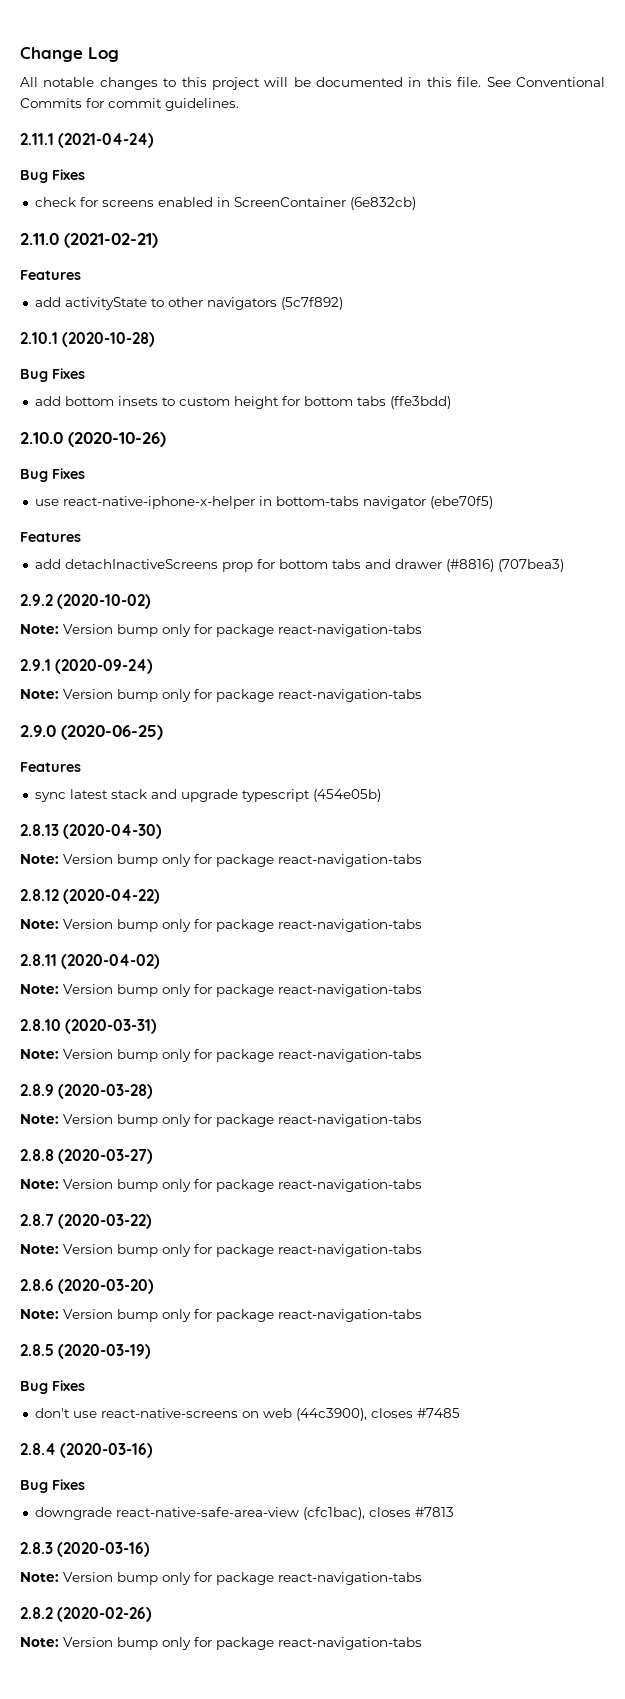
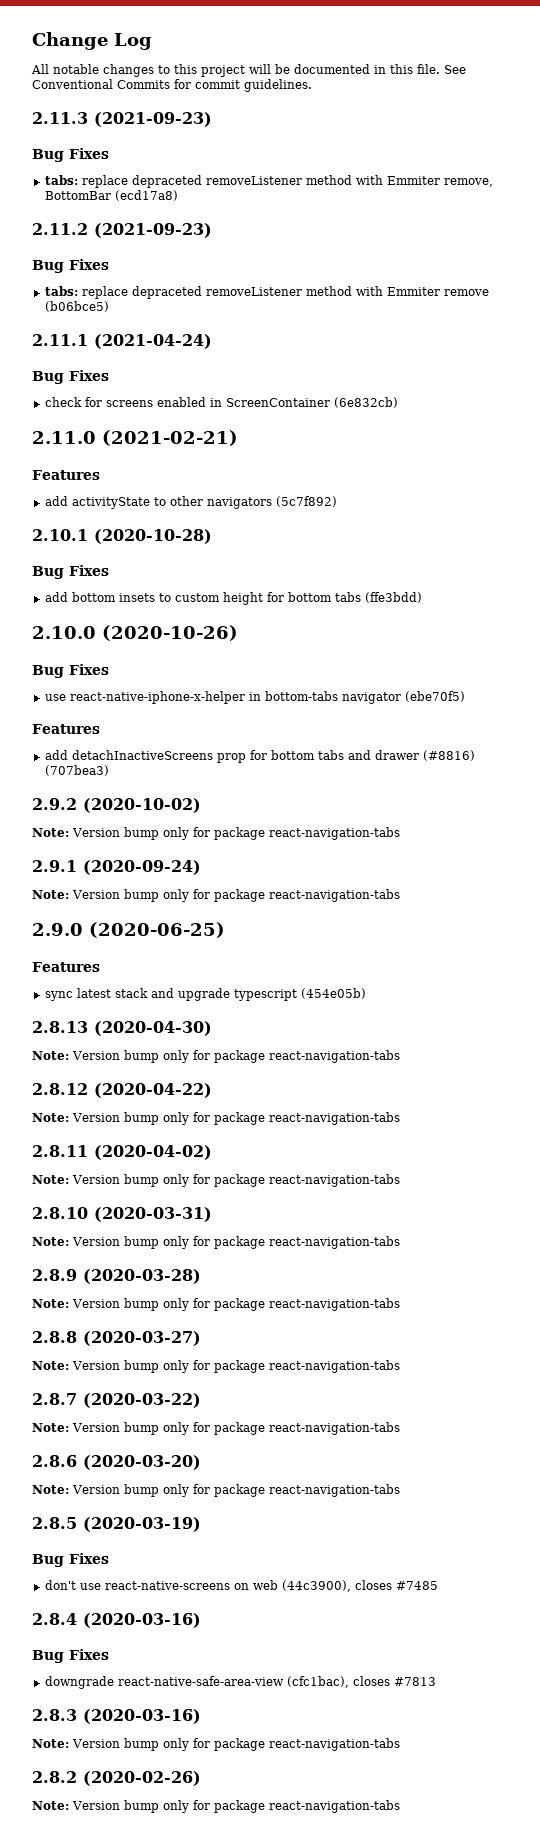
(239, 104) none -> [32,112,212,127] [32,148,109,162] [44,175,493,188] [44,190,178,201] [32,223,212,238] [32,259,109,273] [44,286,489,299] [44,301,109,312] // 2.11.3 (2021-09-23) // Bug Fixes // tabs: replace depraceted removeListener method with Emmiter remove, BottomBar (ecd17a8) // 2.11.2 (2021-09-23) // Bug Fixes // tabs: replace depraceted removeListener method with Emmiter remove (b06bce5)

